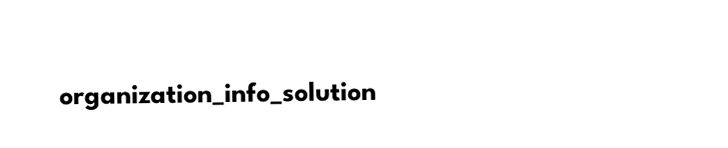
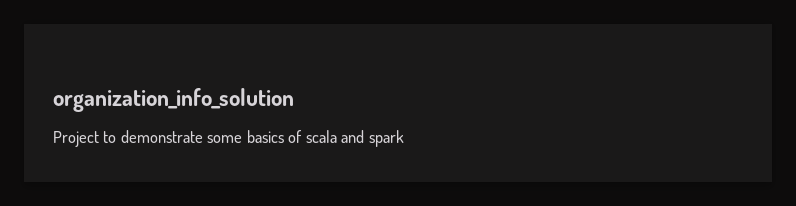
(377, 95) none -> [53,130,404,147] // Project to demonstrate some basics of scala and spark

